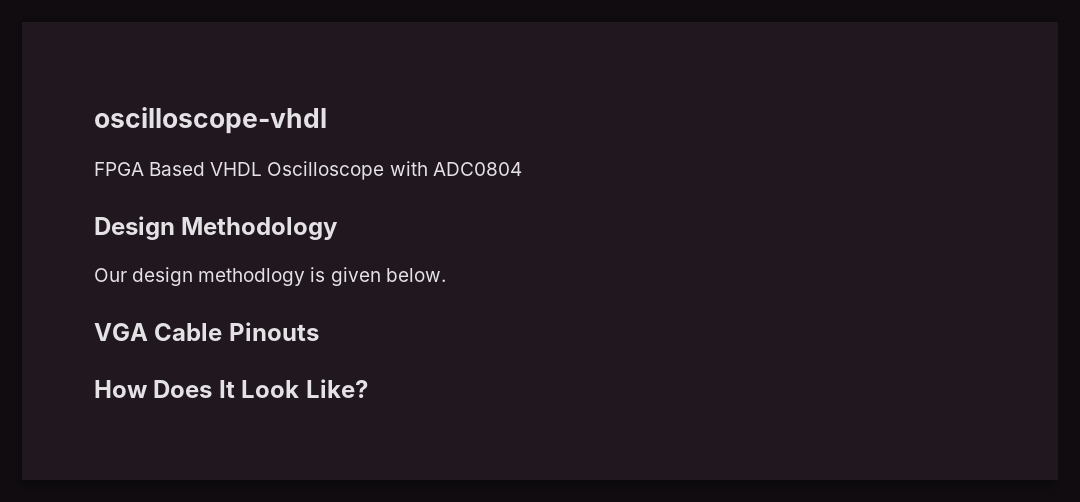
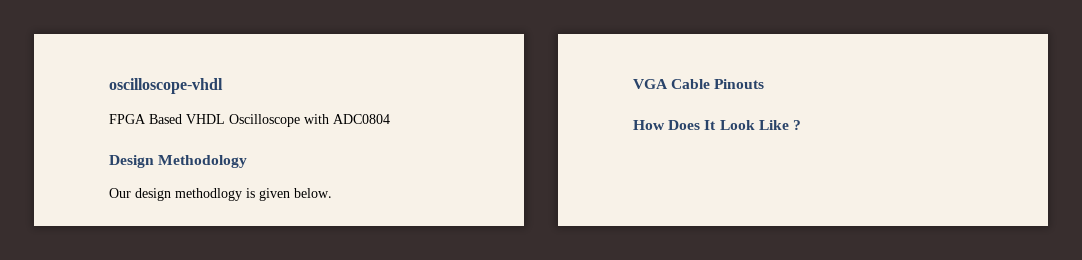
[305,379,368,398] Like? -> [758,120,801,130] Like ?

